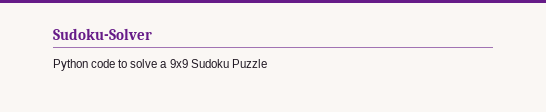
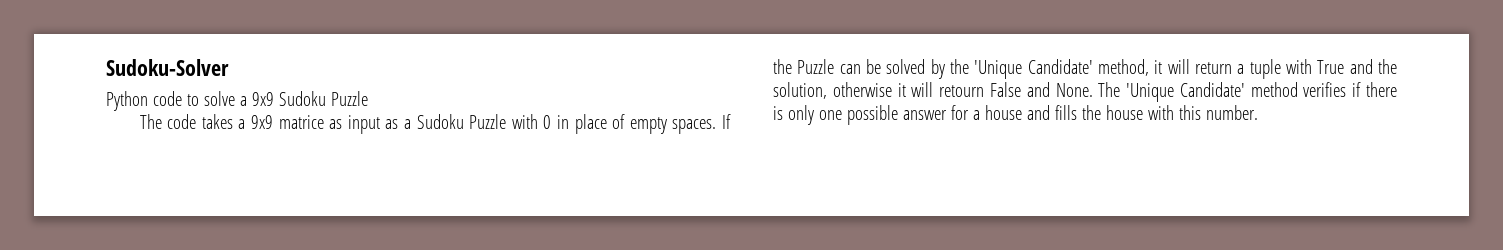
(267, 63) none -> [139,114,732,134] [773,59,1398,79] [773,82,1397,102] [773,105,1258,125] // The code takes a 9x9 matrice as input as a Sudoku Puzzle with 0 in place of empty spaces. If the Puzzle can be solved by the 'Unique Candidate' method, it will return a tuple with True and the solution, otherwise it will retourn False and None. The 'Unique Candidate' method verifies if there is only one possible answer for a house and fills the house with this number.

